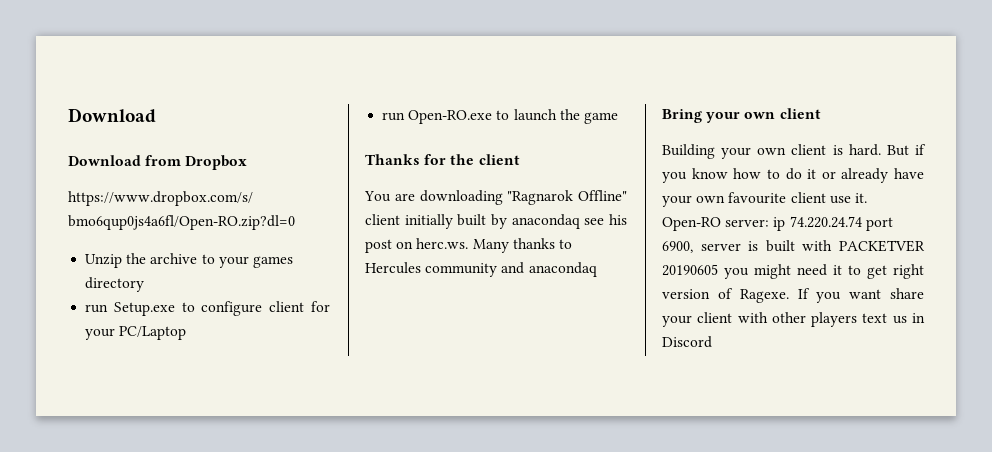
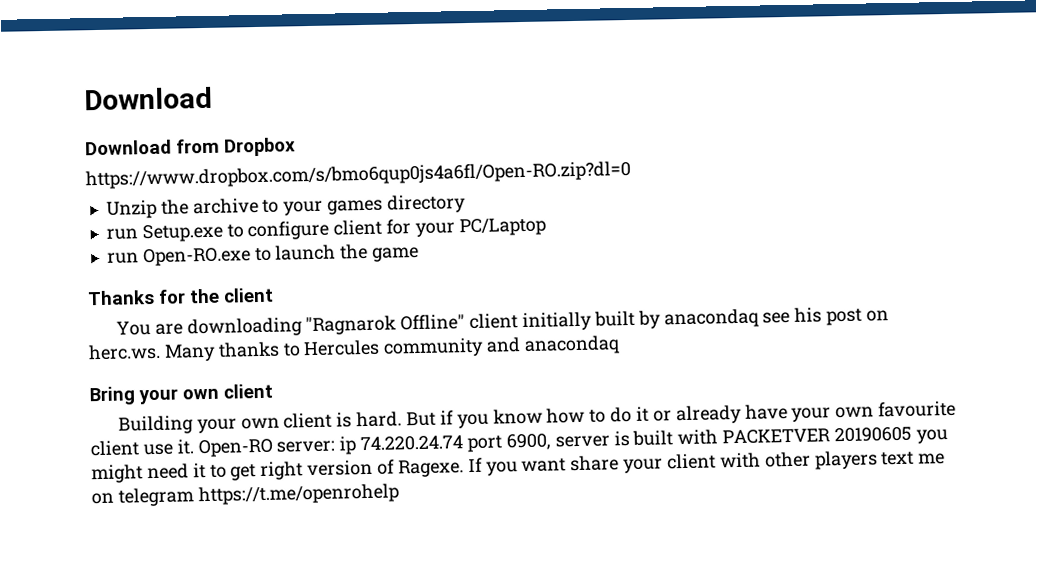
[892,313,925,324] [662,336,712,348] us in Discord -> [918,453,946,465] [91,483,399,507] me on telegram https://t.me/openrohelp

